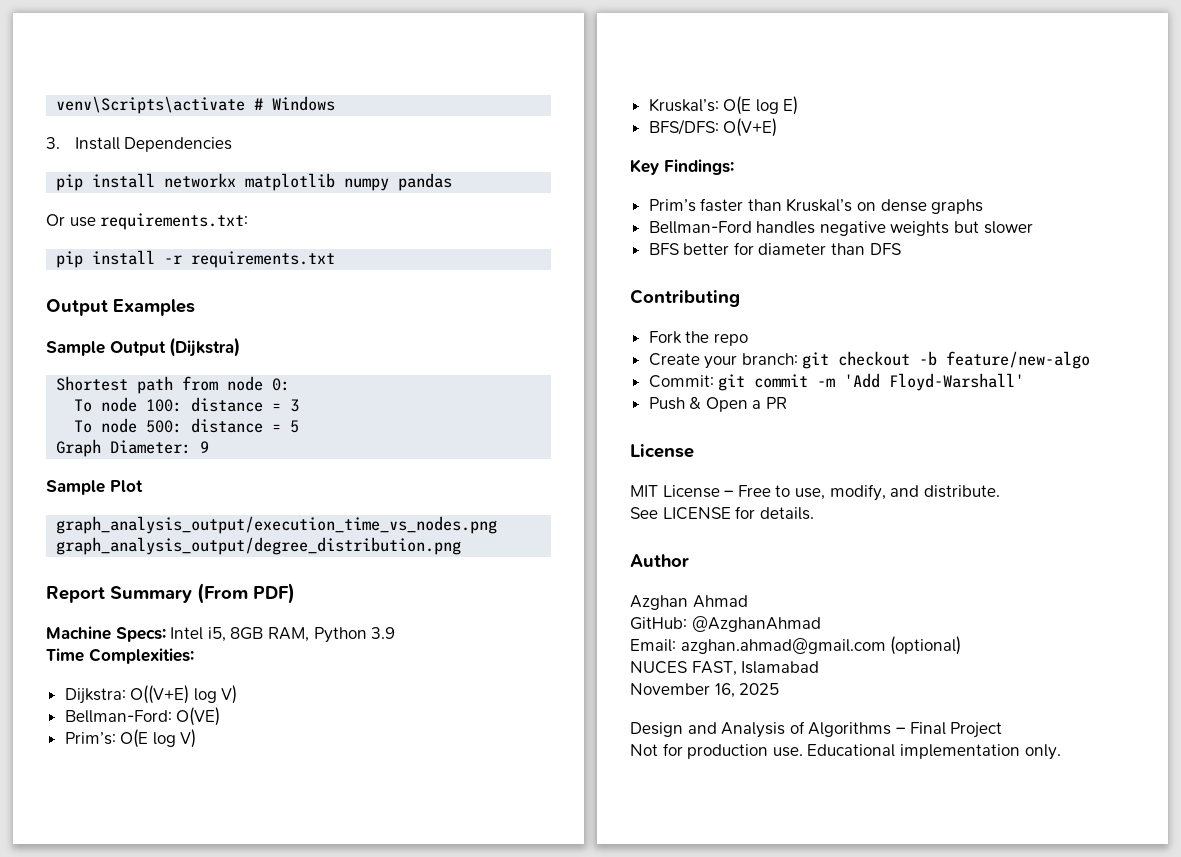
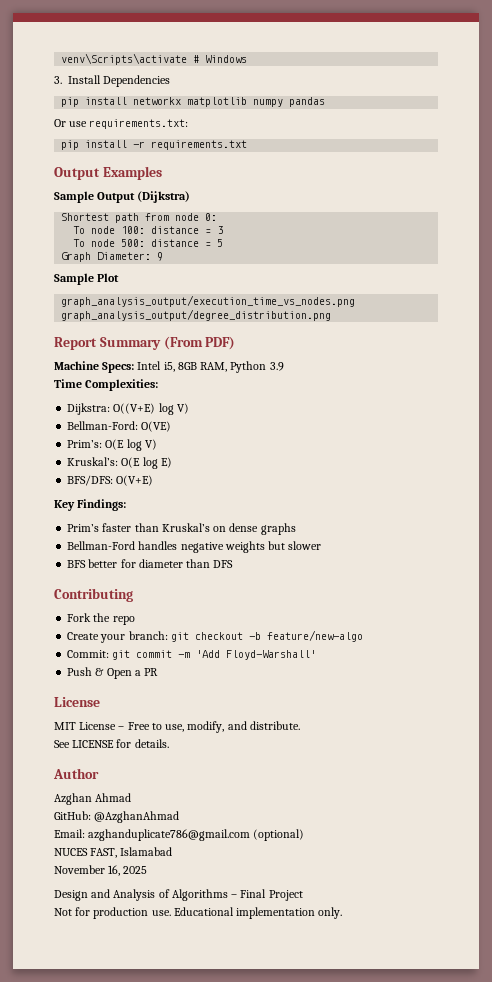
[680,638,886,654] azghan.ahmad@gmail.com -> [88,829,251,841] azghanduplicate786@gmail.com

